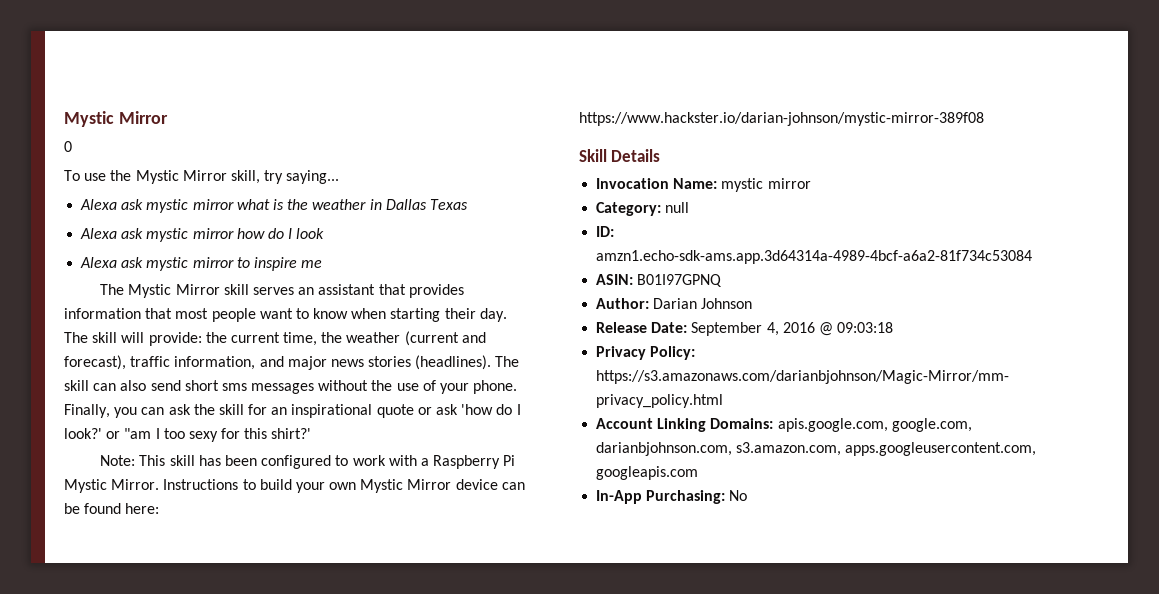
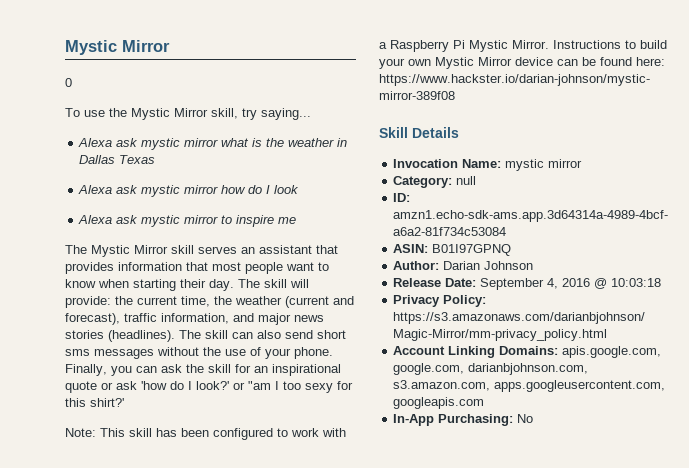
[837,322,894,333] 09:03:18 -> [611,278,662,287] 10:03:18

